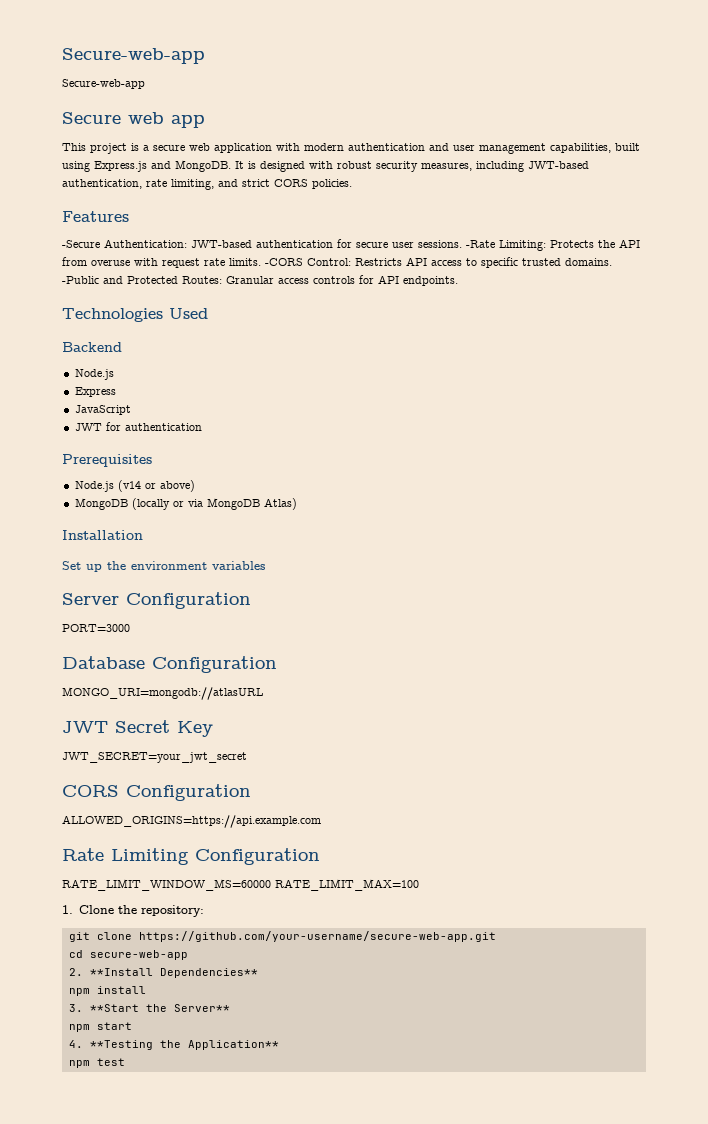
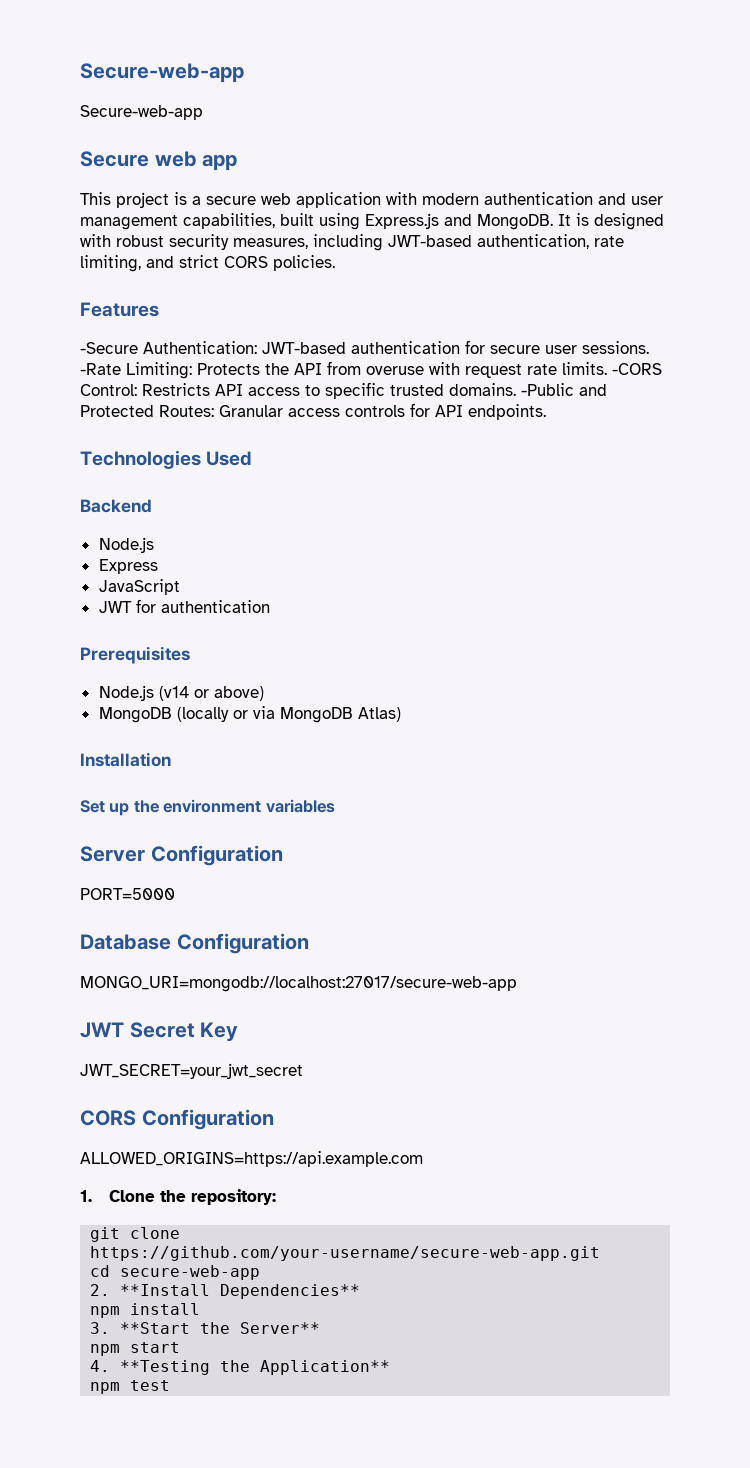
[62,624,130,632] PORT=3000 -> [80,888,175,900] PORT=5000
[62,687,263,700] MONGO_URI=mongodb://atlasURL -> [80,976,517,992] MONGO_URI=mongodb://localhost:27017/secure-web-app
[62,848,320,865] [62,879,419,891] // Rate Limiting Configuration // RATE_LIMIT_WINDOW_MS=60000 RATE_LIMIT_MAX=100 -> (423, 1159) none

